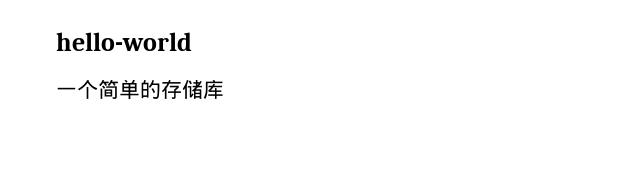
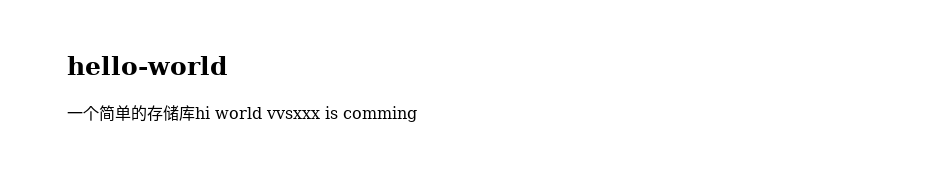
(224, 89) none -> [195,106,417,122] hi world vvsxxx is comming

